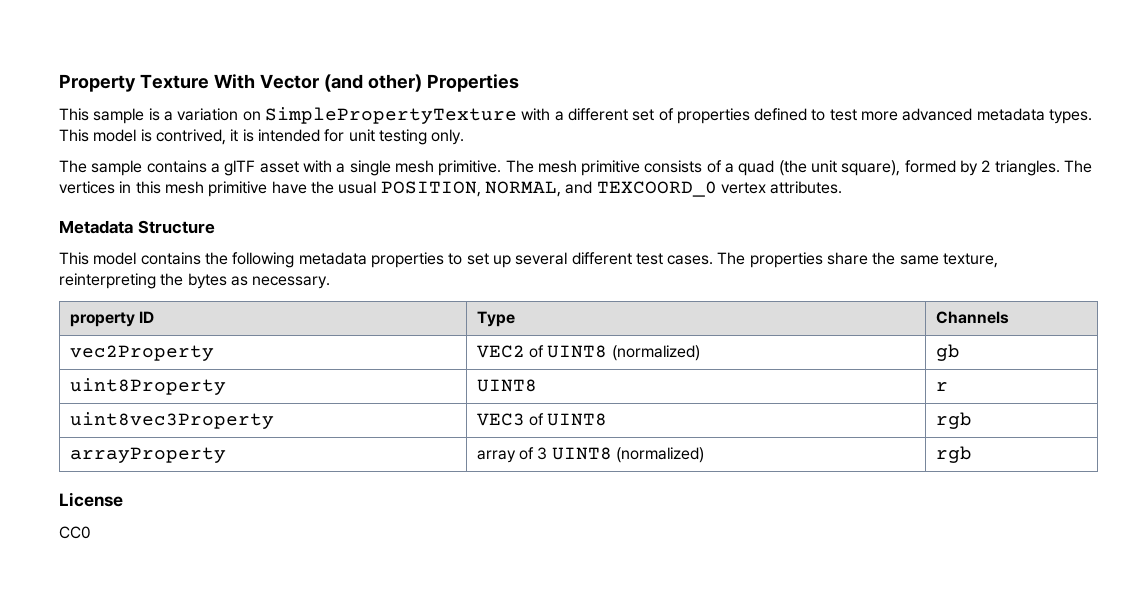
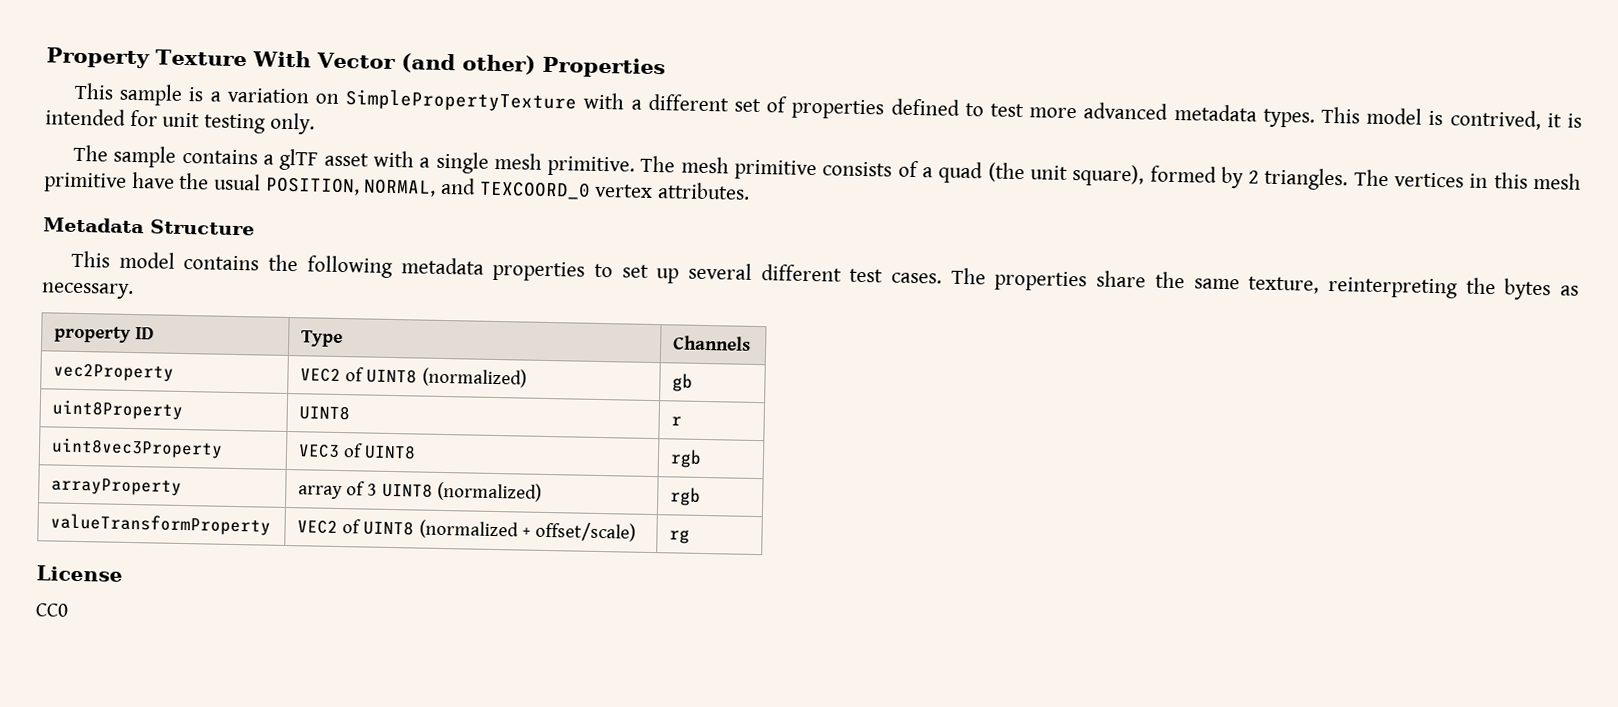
(972, 454) none -> [50,513,272,536] [297,519,636,542] [669,529,691,544] // valueTransformProperty | VEC2 of UINT8 (normalized + offset/scale) | rg

